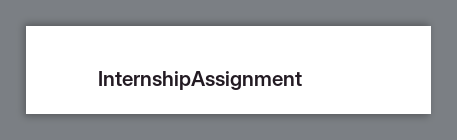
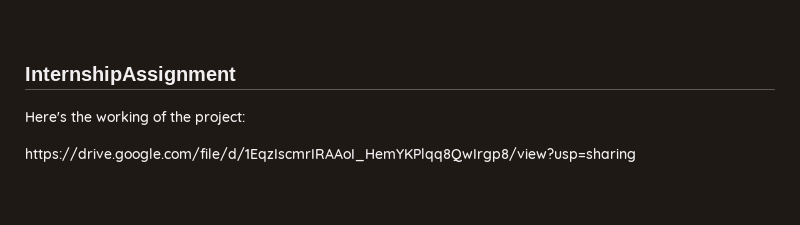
(302, 80) none -> [25,111,245,125] [25,147,636,162] // Here's the working of the project: // https://drive.google.com/file/d/1EqzIscmrIRAAoI_HemYKPlqq8QwIrgp8/view?usp=sharing

